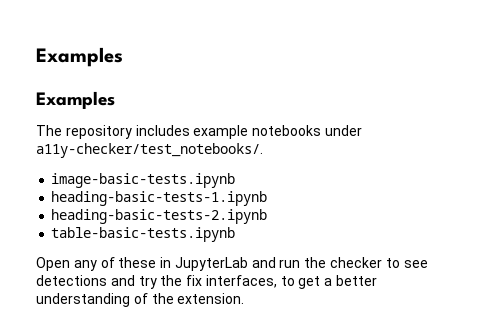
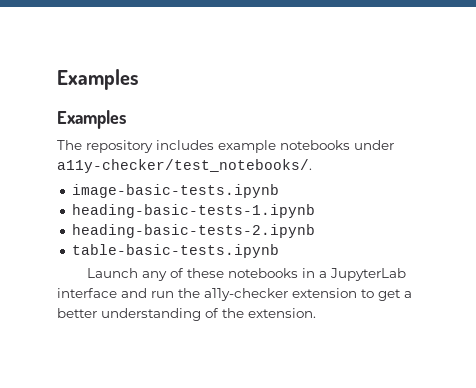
[36,257,70,271] Open -> [86,268,138,278] Launch
[160,257,428,271] [36,275,277,289] in JupyterLab and run the checker to see detections and try the fix interfaces, -> [227,268,406,281] [57,288,357,301] notebooks in a JupyterLab interface and run the a11y-checker extension

